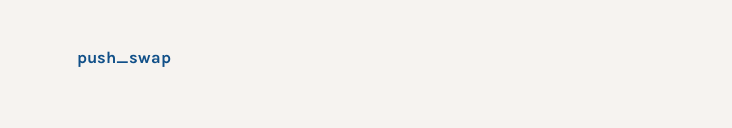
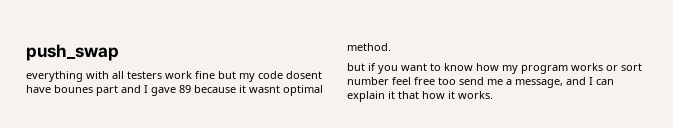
(171, 59) none -> [26,71,322,82] [26,85,323,96] [347,43,391,51] [347,63,642,74] [347,77,614,88] [347,91,493,102] // everything with all testers work fine but my code dosent have bounes part and I gave 89 because it wasnt optimal method. // but if you want to know how my program works or sort number feel free too send me a message, and I can explain it that how it works.

